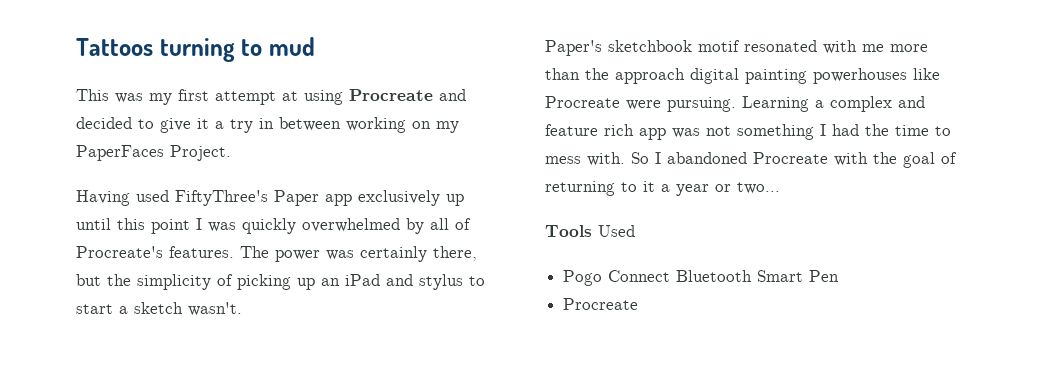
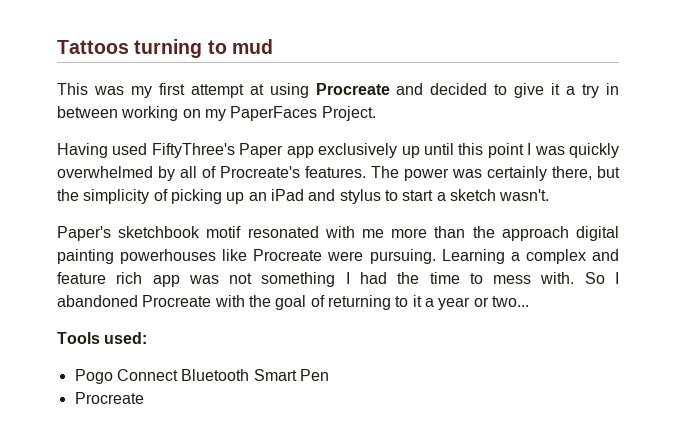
[598,225,635,237] Used -> [104,332,148,344] used:

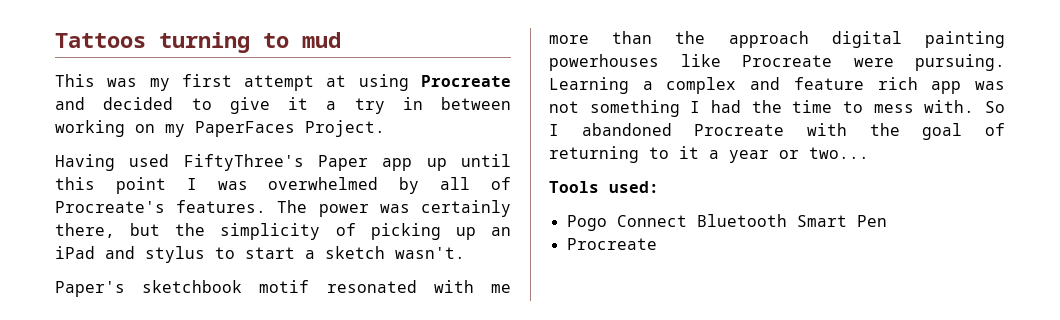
[318,143,398,158] exclusively -> (413, 164) none
[569,143,620,158] quickly -> (248, 185) none

